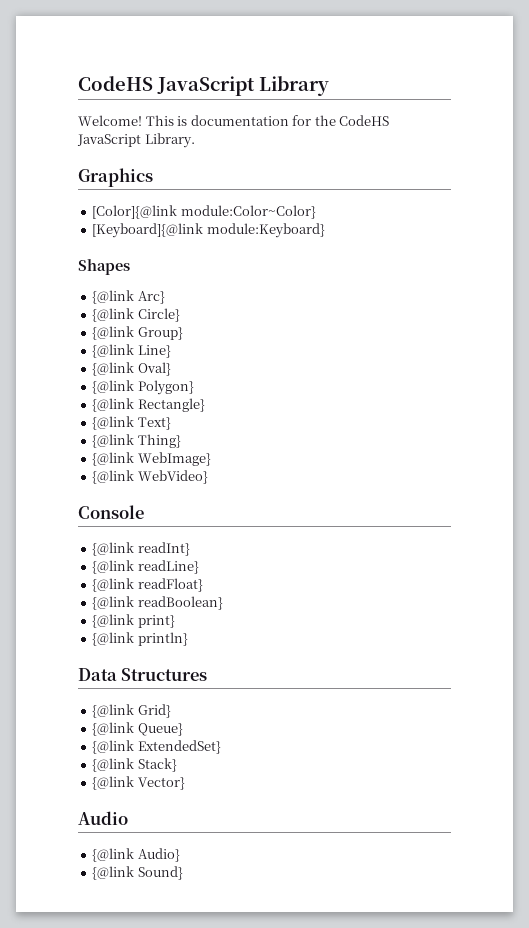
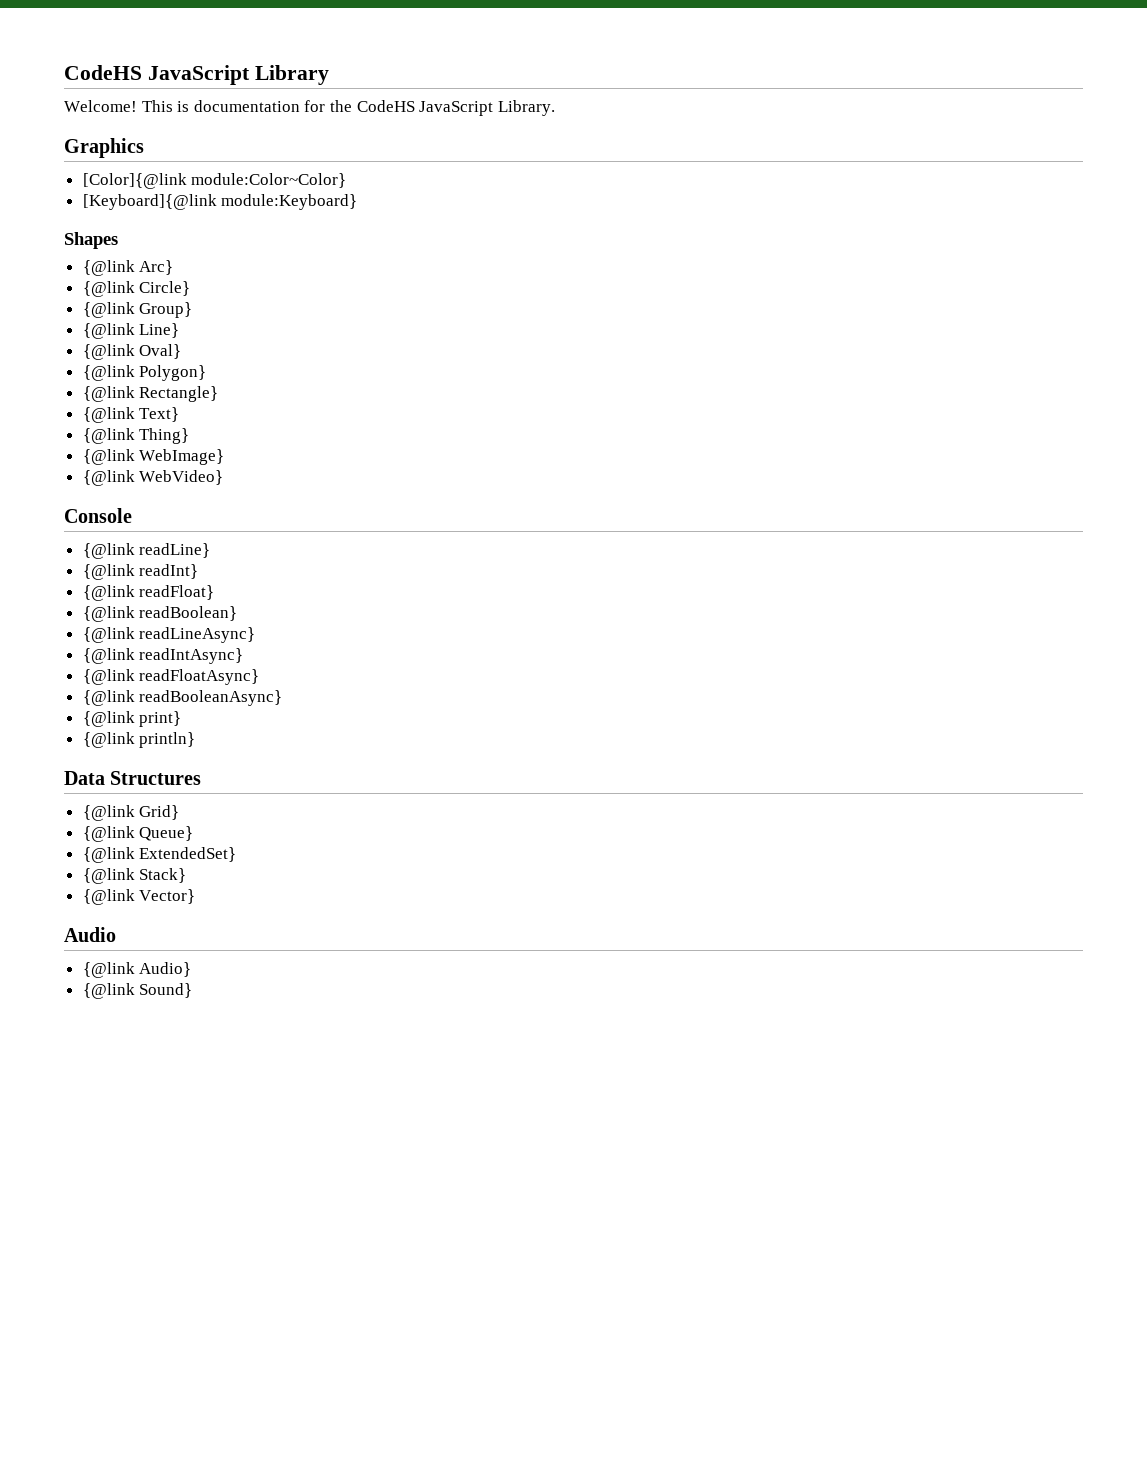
[137,542,190,556] [92,560,199,574] readInt} // {@link readLine} -> [139,543,211,558] [82,564,199,580] readLine} // {@link readInt}
(223, 603) none -> [82,627,256,643] [82,648,244,664] [82,669,260,685] [82,690,283,706] // {@link readLineAsync} // {@link readIntAsync} // {@link readFloatAsync} // {@link readBooleanAsync}

